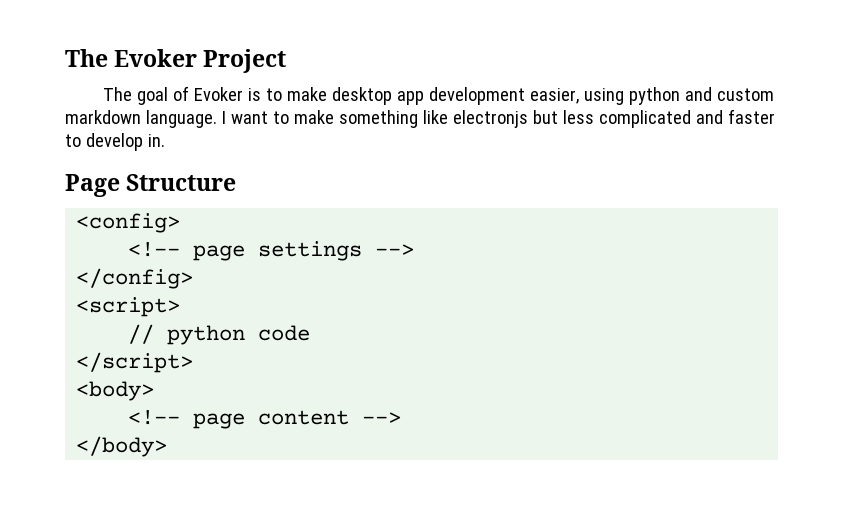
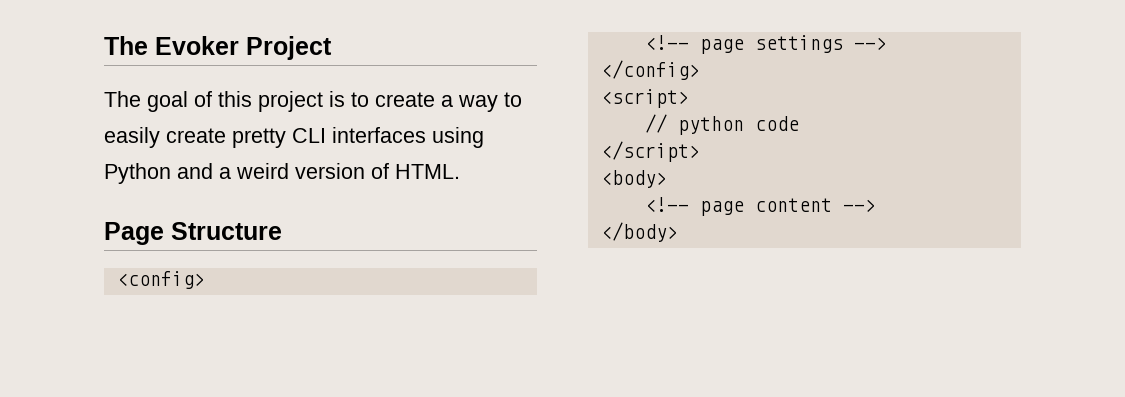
[193,87,774,105] [65,109,775,128] [65,133,165,151] Evoker is to make desktop app development easier, using python and custom markdown language. I want to make something like electronjs but less complicated and faster to develop in. -> [218,91,522,112] [104,127,484,148] [104,163,460,184] this project is to create a way to easily create pretty CLI interfaces using Python and a weird version of HTML.

